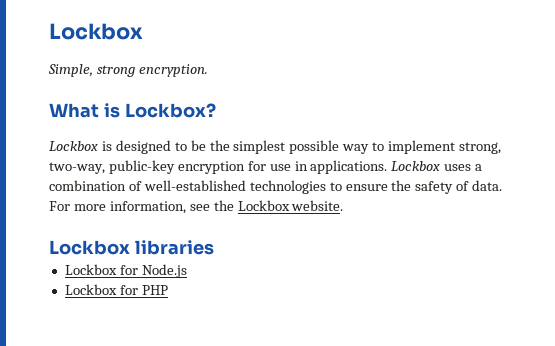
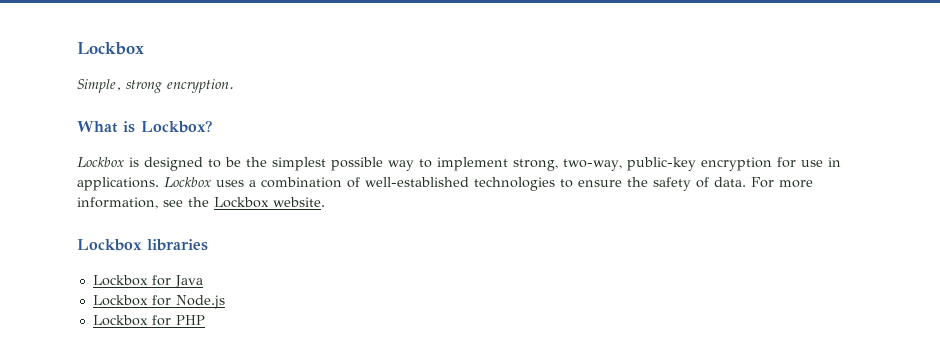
(214, 247) none -> [92,275,203,288] // Lockbox for Java

